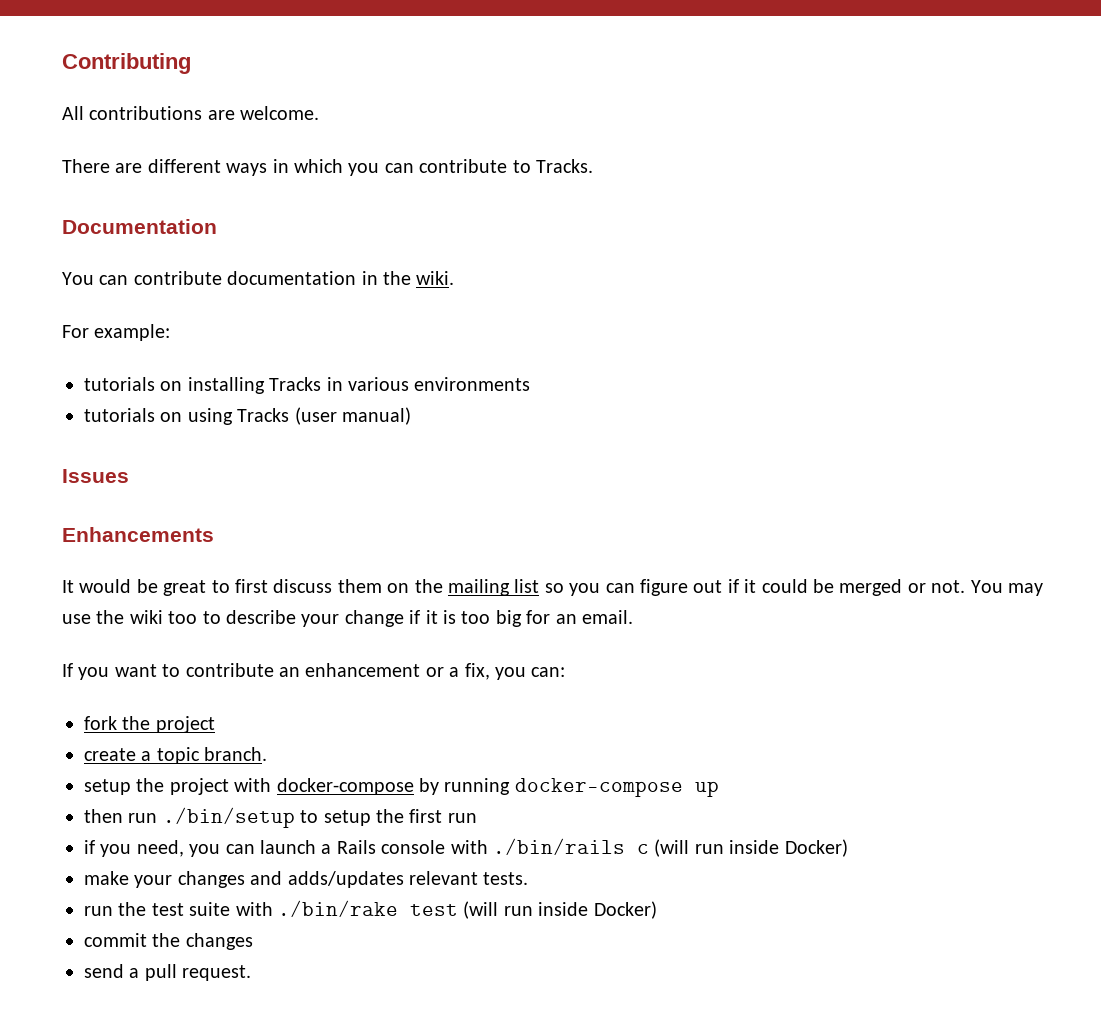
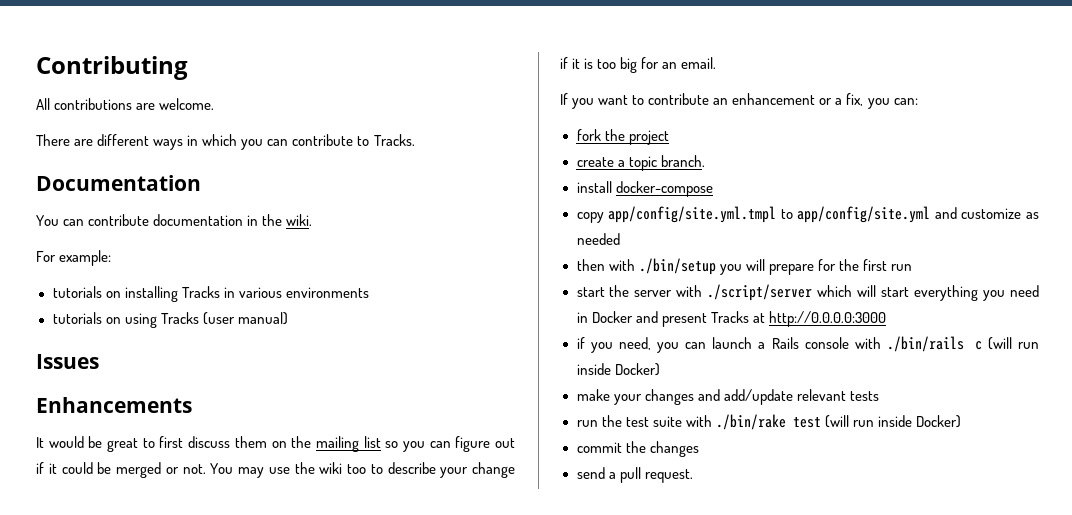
[84,778,719,797] [84,807,477,828] setup the project with docker-compose by running docker-compose up // then run ./bin/setup to setup the first run -> [576,181,713,197] [576,206,1039,223] [576,233,620,245] [576,258,912,275] [576,284,1039,301] [576,311,886,327] install docker-compose // copy app/config/site.yml.tmpl to app/config/site.yml and customize as needed // then with ./bin/setup you will prepare for the first run // start the server with ./script/server which will start everything you need in Docker and present Tracks at http://0.0.0.0:3000
[287,871,529,888] adds/updates relevant tests. -> [723,389,879,405] add/update relevant tests

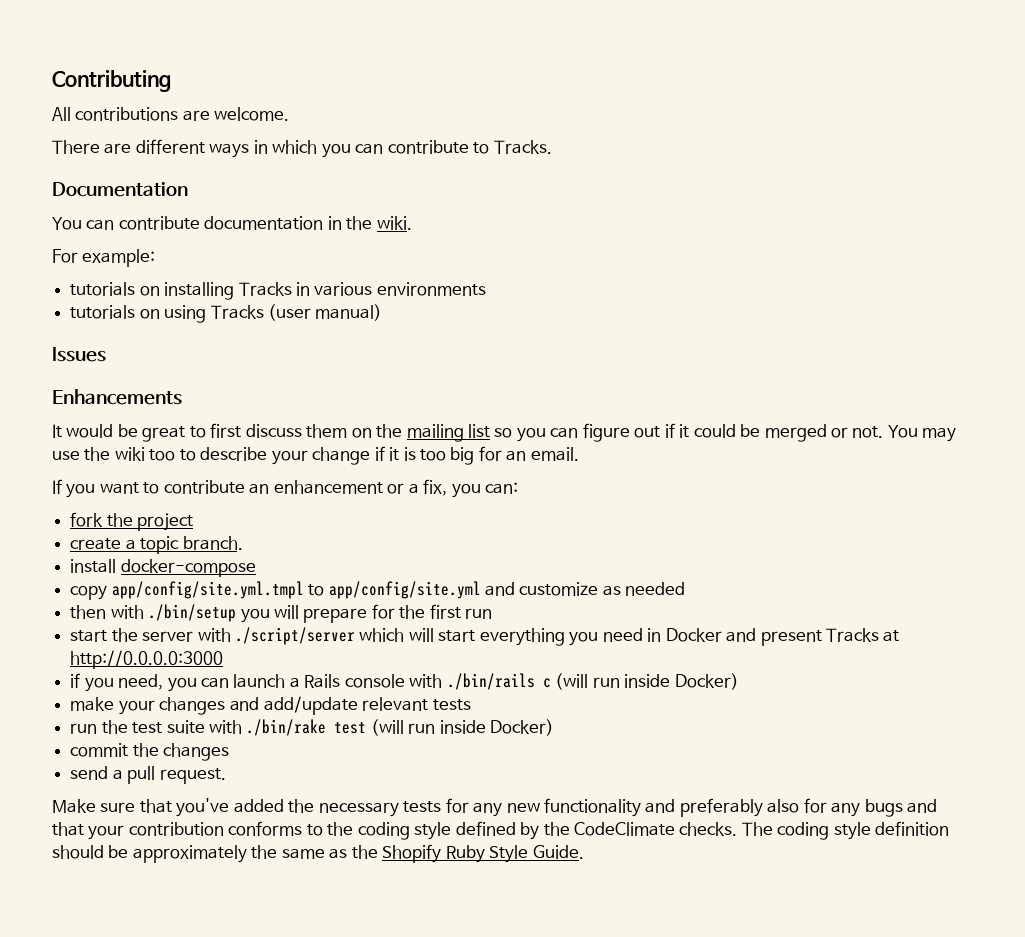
(693, 476) none -> [52,798,938,817] [52,821,950,840] [52,844,584,863] // Make sure that you've added the necessary tests for any new functionality and preferably also for any bugs and that your contribution conforms to the coding style defined by the CodeClimate checks. The coding style definition should be approximately the same as the Shopify Ruby Style Guide.

